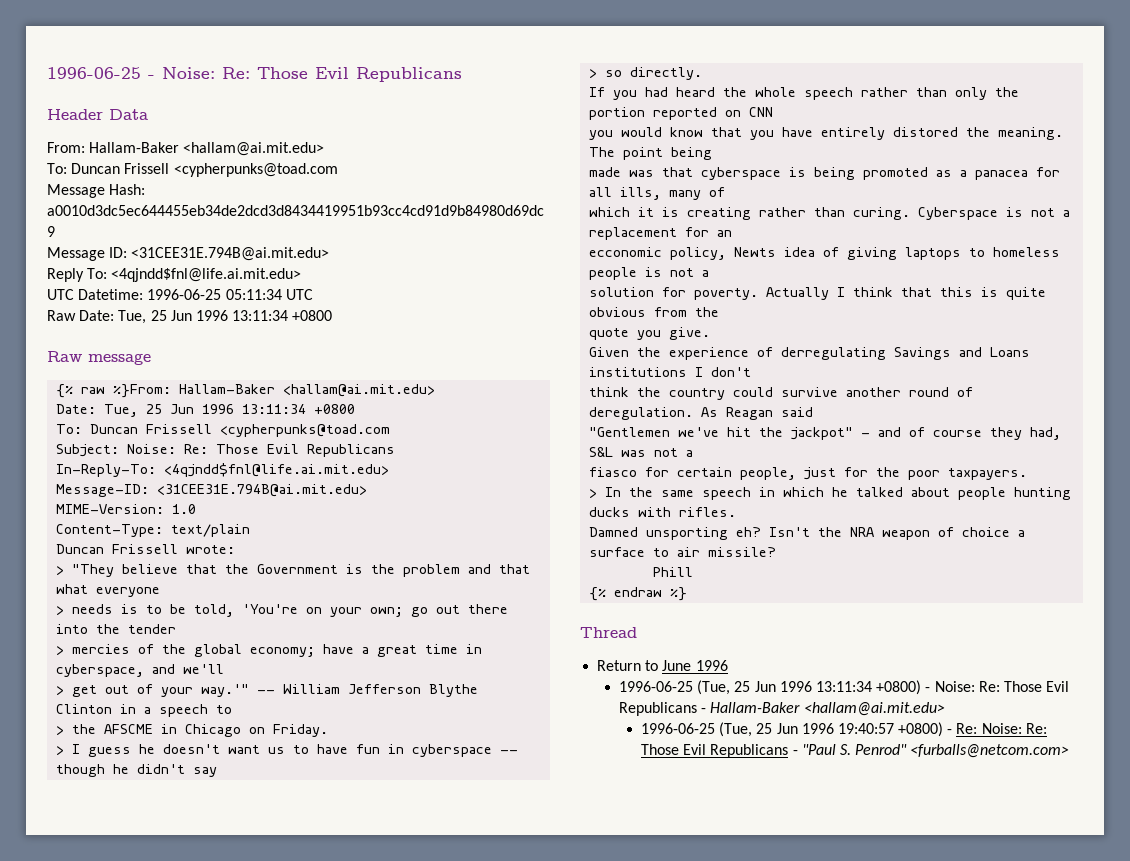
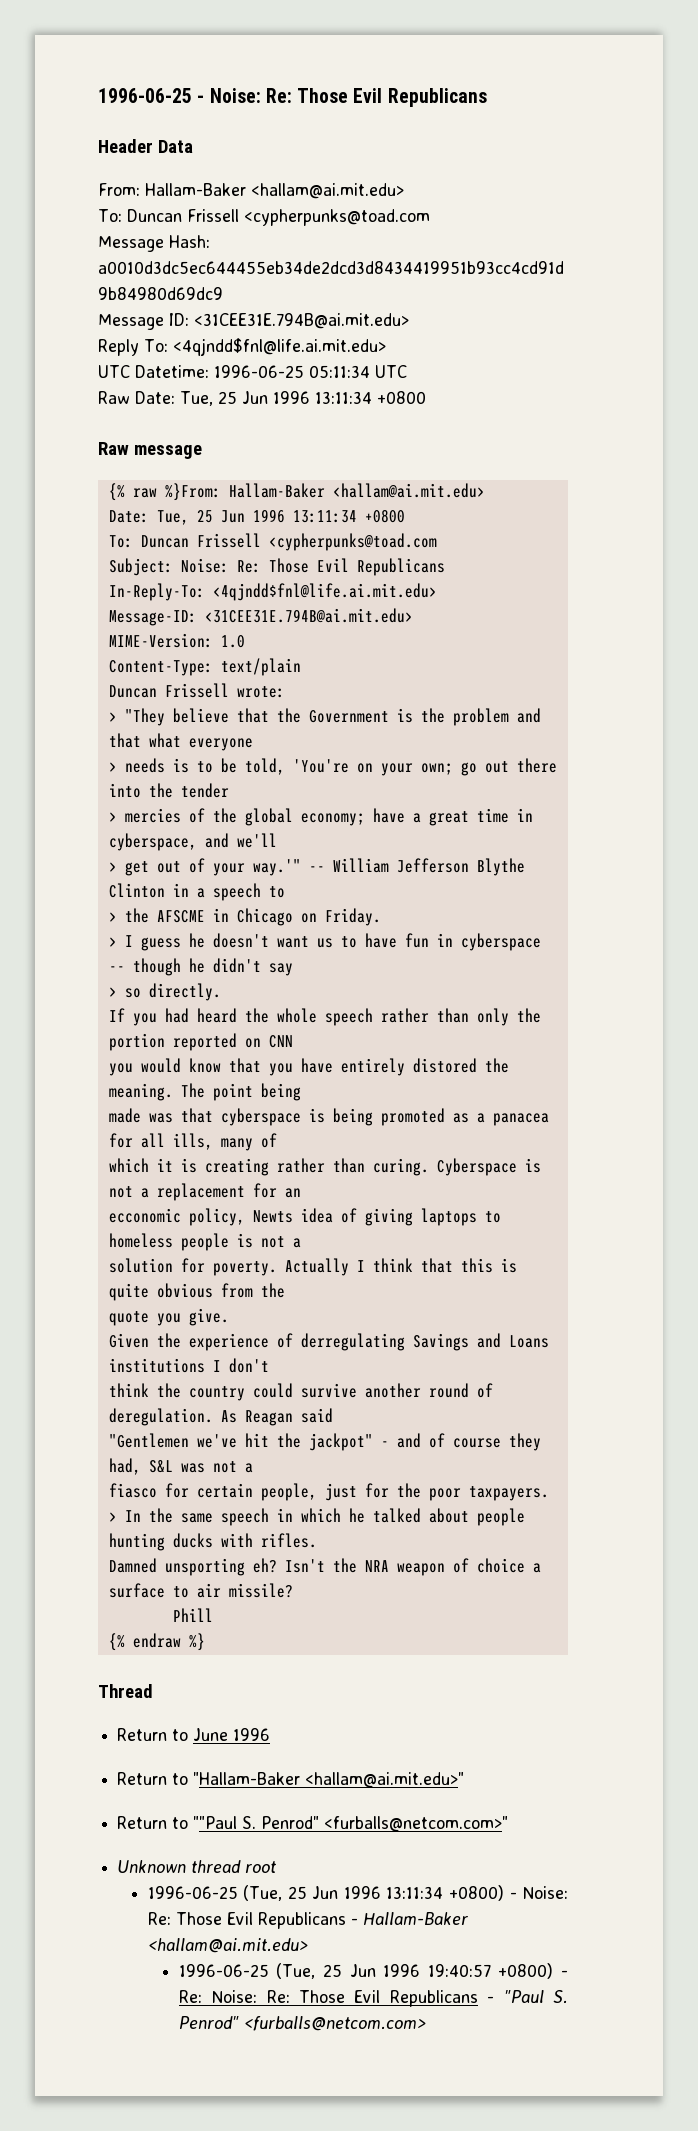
(728, 665) none -> [117,1772,465,1788] [117,1816,509,1832] [117,1860,277,1873] // Return to "Hallam-Baker <hallam@ai.mit.edu>" // Return to ""Paul S. Penrod" <furballs@netcom.com>" // Unknown thread root

